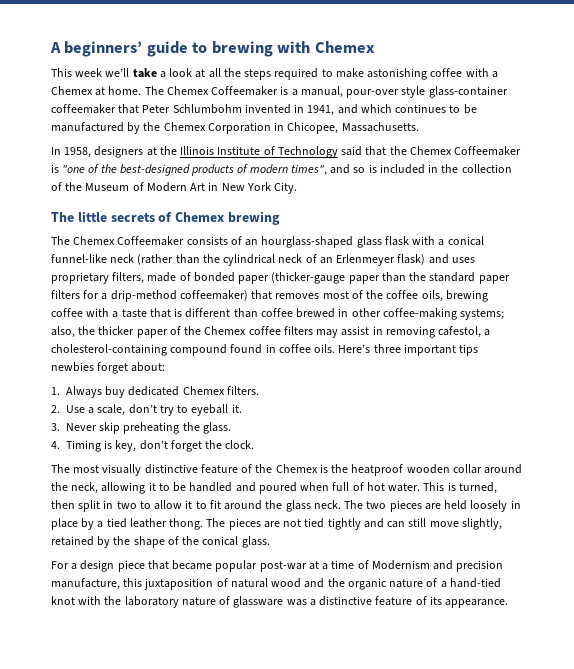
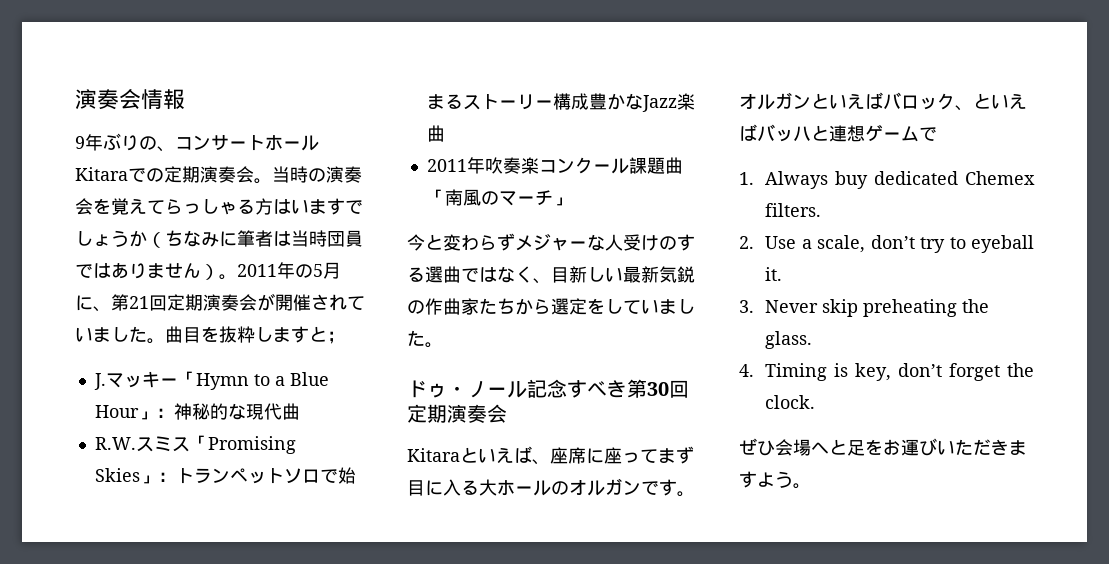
[50,41,375,57] [51,68,498,80] [51,86,508,98] [51,104,477,116] [51,122,419,134] [51,146,522,158] [51,164,512,176] [51,182,298,194] [51,211,280,225] [51,236,484,248] [51,254,475,266] [51,272,510,284] [51,290,488,302] [51,308,505,320] [51,326,491,338] [51,344,479,356] [51,362,166,374] A beginners’ guide to brewing with Chemex // This week we’ll take a look at all the steps required to make astonishing coffee with a Chemex at home. The Chemex Coffeemaker is a manual, pour-over style glass-container coffeemaker that Peter Schlumbohm invented in 1941, and which continues to be manufactured by the Chemex Corporation in Chicopee, Massachusetts. // In 1958, designers at the Illinois Institute of Technology said that the Chemex Coffeemaker is "one of the best-designed products of modern times", and so is included in the collection of the Museum of Modern Art in New York City. // The little secrets of Chemex brewing // The Chemex Coffeemaker consists of an hourglass-shaped glass flask with a conical funnel-like neck (rather than the cylindrical neck of an Erlenmeyer flask) and uses proprietary filters, made of bonded paper (thicker-gauge paper than the standard paper filters for a drip-method coffeemaker) that removes most of the coffee oils, brewing coffee with a taste that is different than coffee brewed in other coffee-making systems; also, the thicker paper of the Chemex coffee filters may assist in removing cafestol, a cholesterol-containing compound found in coffee oils. Here’s three important tips newbies forget about: -> [75,89,185,110] [75,133,319,152] [75,166,362,184] [75,198,363,215] [75,230,363,248] [75,262,341,280] [75,293,365,312] [75,326,345,344] [93,371,329,390] [94,403,300,420] [94,435,296,454] [94,467,356,484] [426,93,695,112] [426,125,445,142] [426,157,683,174] [426,189,571,206] [407,233,695,251] [407,266,695,284] [407,298,695,315] [407,330,443,348] [407,379,689,398] [407,404,507,423] [407,446,694,465] [407,478,695,497] [739,92,1027,111] [739,124,937,142] 演奏会情報 // 9年ぶりの、コンサートホールKitaraでの定期演奏会。当時の演奏会を覚えてらっしゃる方はいますでしょうか（ちなみに筆者は当時団員ではありません）。2011年の5月に、第21回定期演奏会が開催されていました。曲目を抜粋しますと； // J.マッキー「Hymn to a Blue Hour」：神秘的な現代曲 // R.W.スミス「Promising Skies」：トランペットソロで始まるストーリー構成豊かなJazz楽曲 // 2011年吹奏楽コンクール課題曲「南風のマーチ」 // 今と変わらずメジャーな人受けのする選曲ではなく、目新しい最新気鋭の作曲家たちから選定をしていました。 // ドゥ・ノール記念すべき第30回定期演奏会 // Kitaraといえば、座席に座ってまず目に入る大ホールのオルガンです。オルガンといえばバロック、といえばバッハと連想ゲームで
[51,464,523,476] [51,482,497,494] [51,500,521,512] [51,518,502,530] [51,536,270,548] [51,560,504,572] [51,578,501,590] [51,596,509,608] The most visually distinctive feature of the Chemex is the heatproof wooden collar around the neck, allowing it to be handled and poured when full of hot water. This is turned, then split in two to allow it to fit around the glass neck. The two pieces are held loosely in place by a tied leather thong. The pieces are not tied tightly and can still move slightly, retained by the shape of the conical glass. // For a design piece that became popular post-war at a time of Modernism and precision manufacture, this juxtaposition of natural wood and the organic nature of a hand-tied knot with the laboratory nature of glassware was a distinctive feature of its appearance. -> [739,438,1027,456] [739,471,811,489] ぜひ会場へと足をお運びいただきますよう。

